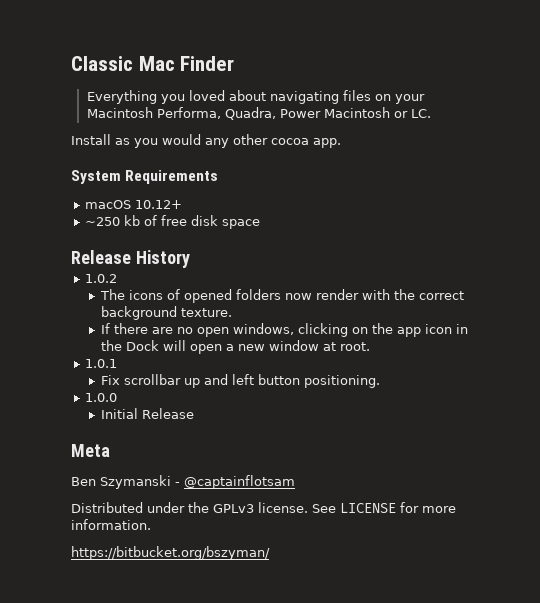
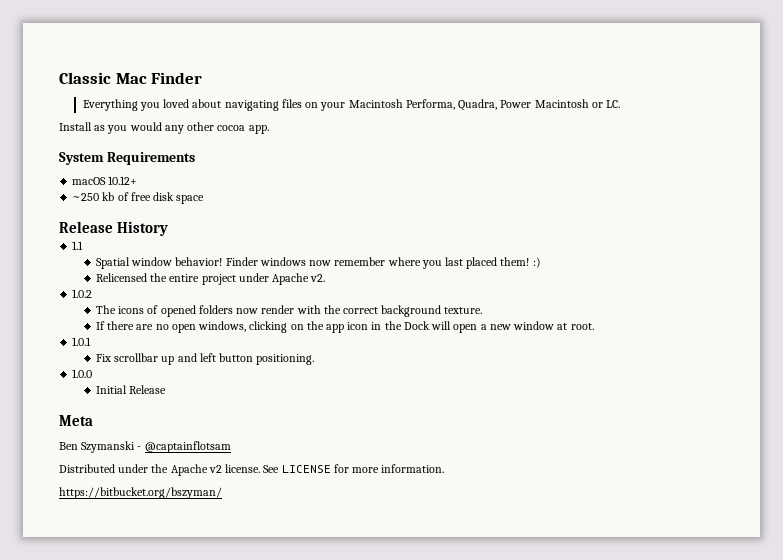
(190, 259) none -> [72,241,84,250] [95,257,541,269] [95,273,326,285] // 1.1 // Spatial window behavior! Finder windows now remember where you last placed them! :) // Relicensed the entire project under Apache v2.
[213,504,254,513] GPLv3 -> [170,464,222,476] Apache v2

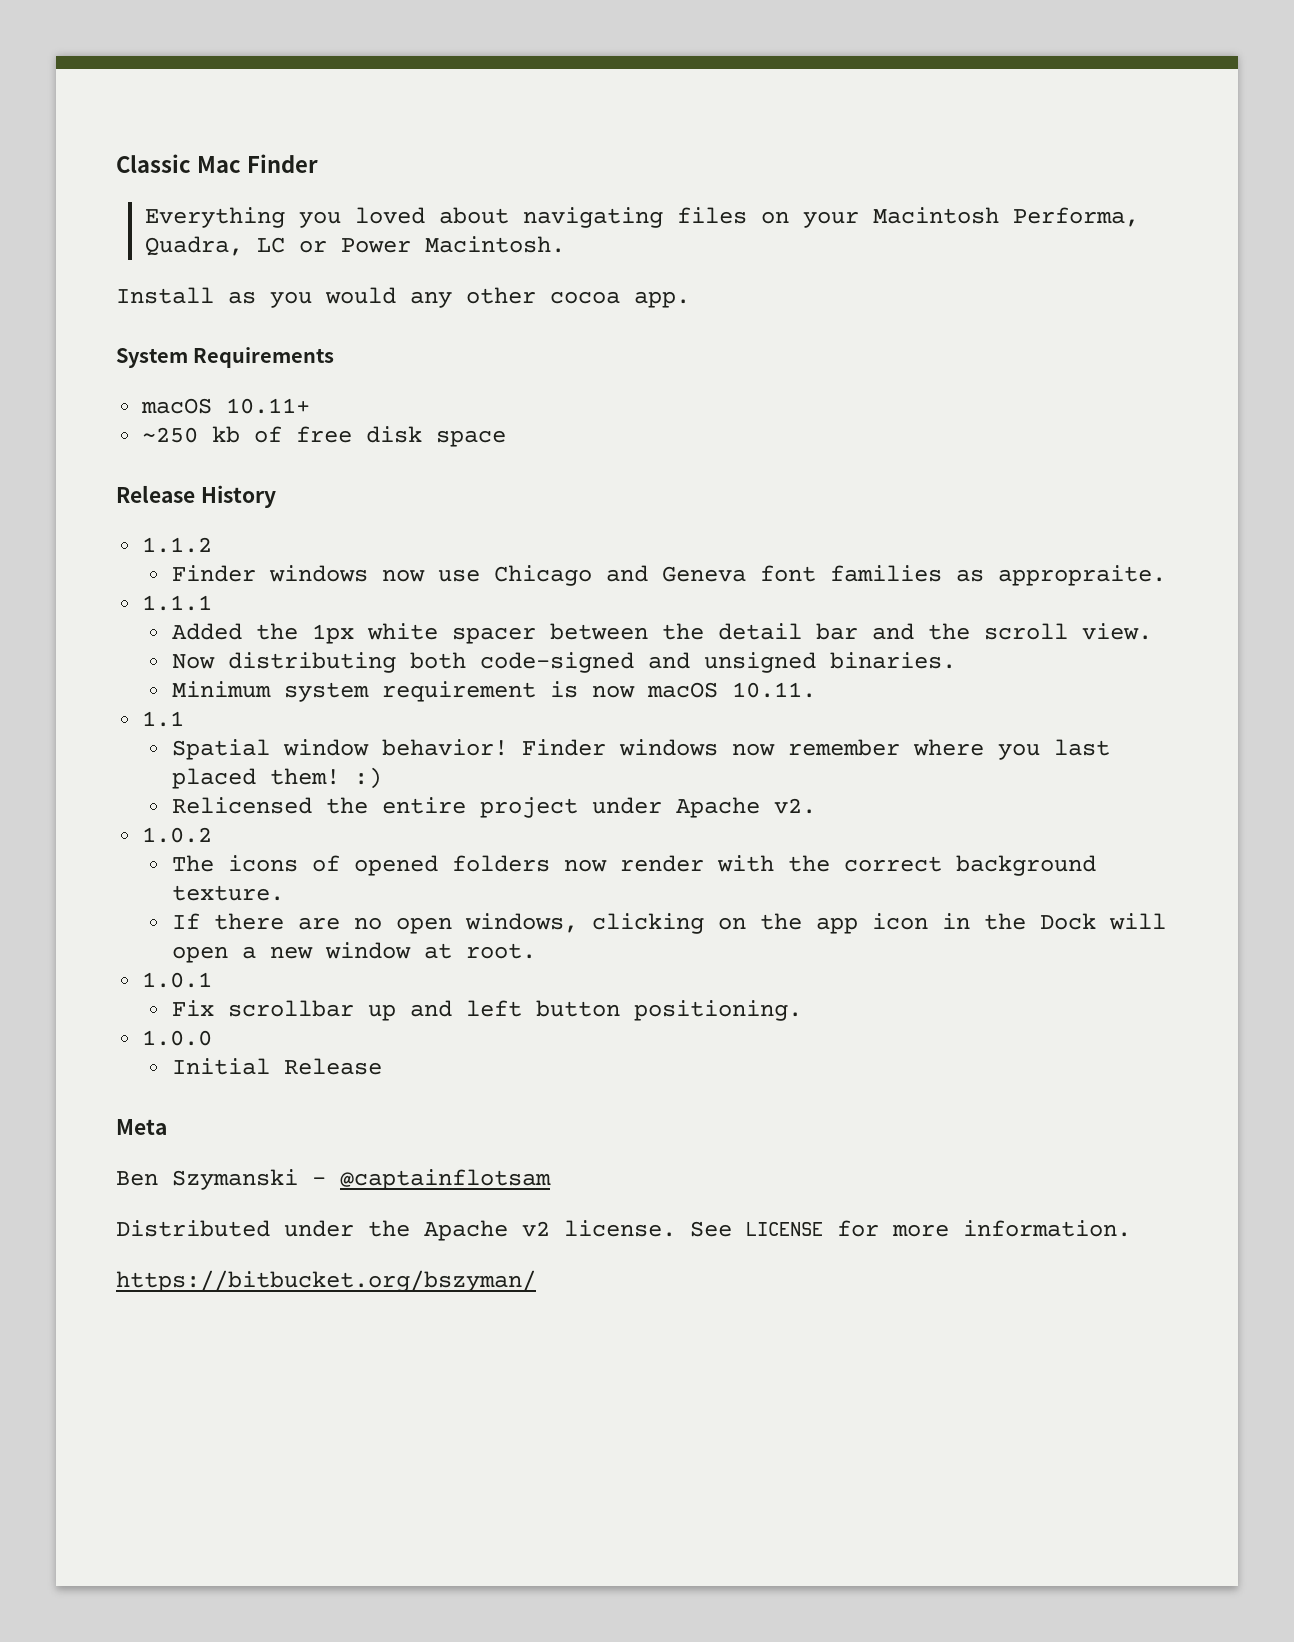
[500,99,621,108] Power Macintosh or LC. -> [257,236,566,253] LC or Power Macintosh.
[108,176,138,185] 10.12+ -> [226,398,311,414] 10.11+
(169, 228) none -> [142,537,213,553] [171,565,1166,586] [142,595,213,611] [171,623,1152,644] [171,652,956,673] [171,681,816,702] // 1.1.2 // Finder windows now use Chicago and Geneva font families as appropraite. // 1.1.1 // Added the 1px white spacer between the detail bar and the scroll view. // Now distributing both code-signed and unsigned binaries. // Minimum system requirement is now macOS 10.11.

